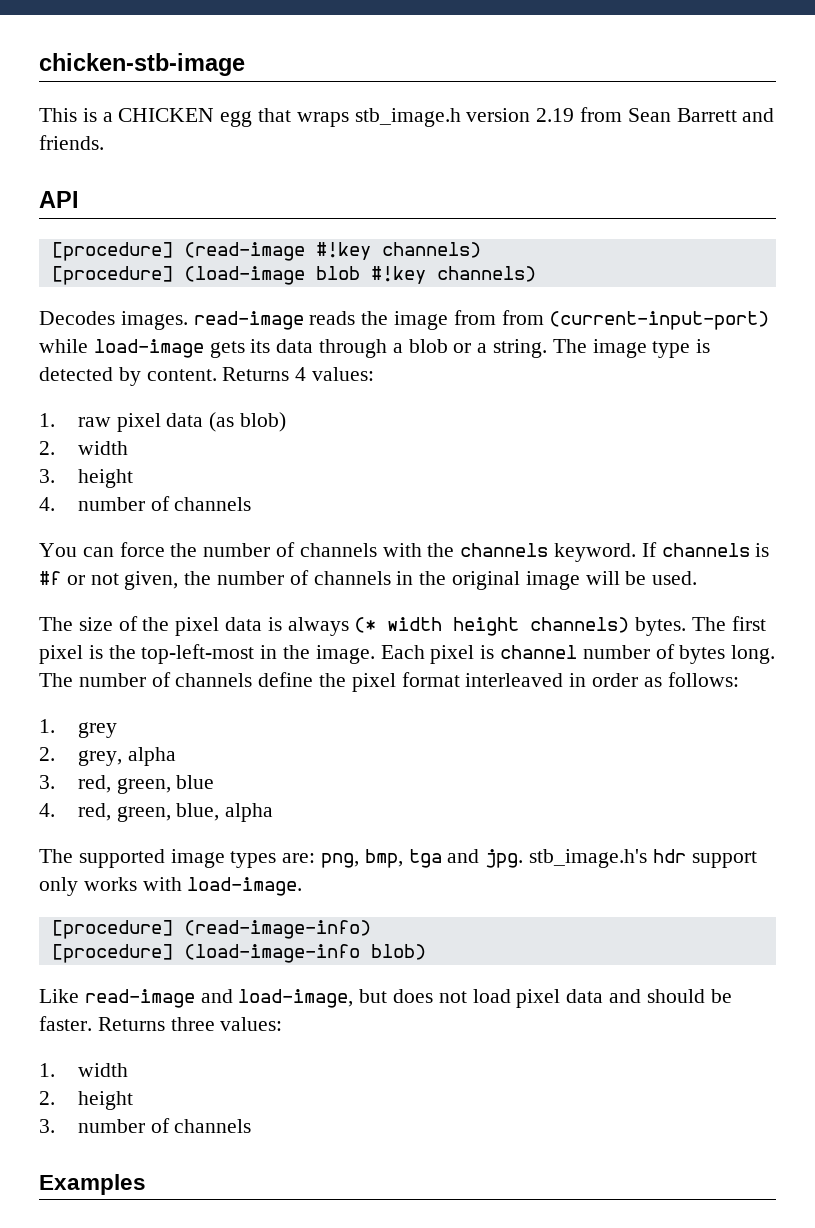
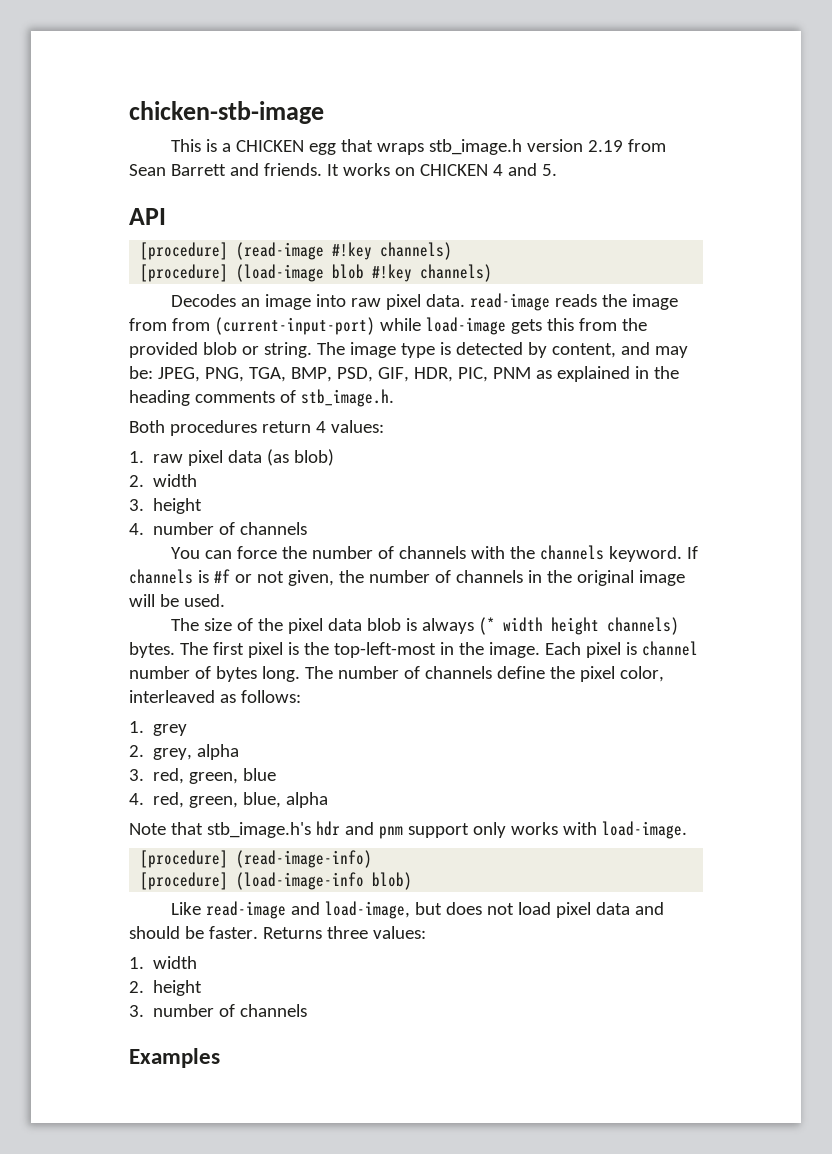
(104, 142) none -> [326,163,557,176] It works on CHICKEN 4 and 5.
[120,311,188,330] images. -> [240,294,465,310] an image into raw pixel data.
[250,339,403,358] its data through a -> [546,318,647,331] [129,342,198,358] this from the provided
[477,343,488,353] a -> (259, 350) none
[146,367,290,381] content. Returns -> [551,342,688,358] [129,366,679,382] [129,389,394,407] [129,420,311,436] content, and may be: JPEG, PNG, TGA, BMP, PSD, GIF, HDR, PIC, PNM as explained in the heading comments of stb_image.h. // Both procedures return
(263, 624) none -> [366,618,401,631] blob
[401,672,639,687] format interleaved in order -> [619,666,664,682] [129,690,215,703] color, interleaved
[39,849,686,868] The supported image types are: png, bmp, tga and jpg. stb_image.h's hdr -> [129,821,403,839] Note that stb_image.h's hdr and pnm

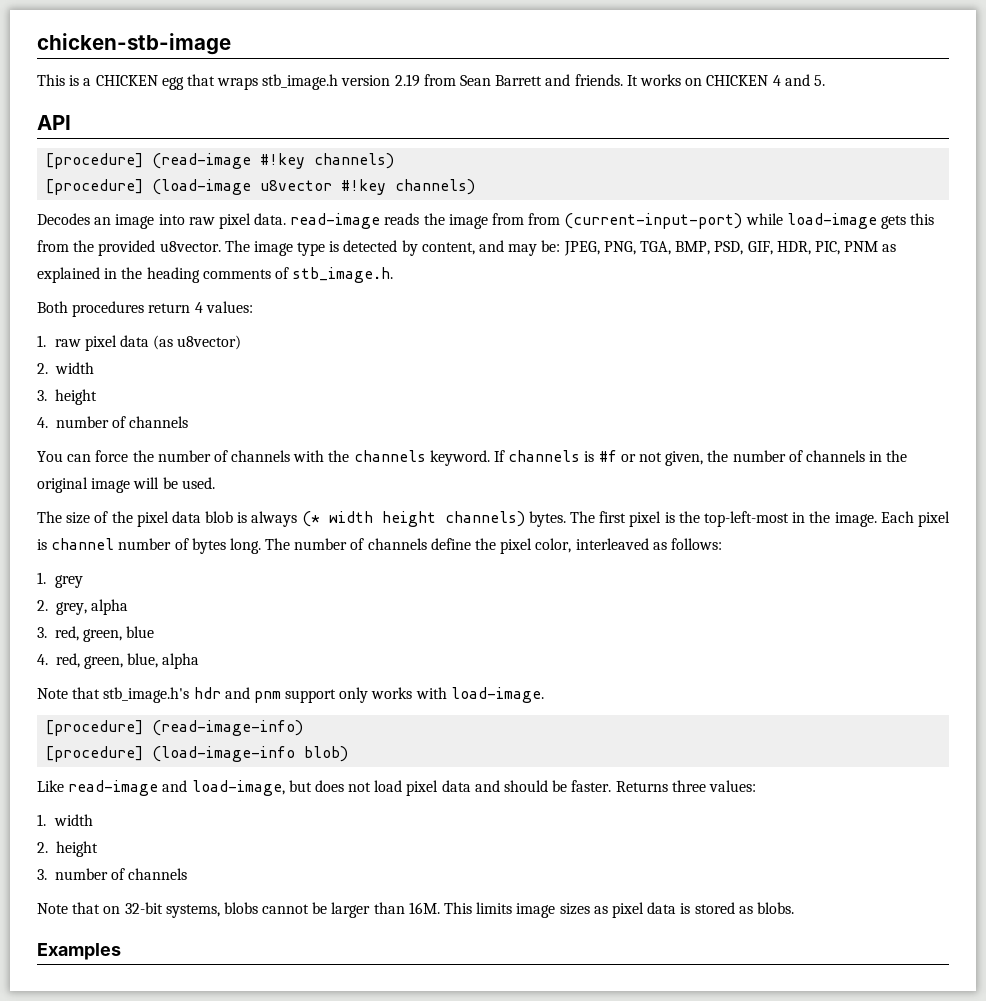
[332,264,365,279] blob -> [260,180,333,191] u8vector
[202,342,312,358] blob or string. -> [159,241,221,252] u8vector.
[294,449,335,466] blob) -> [177,335,242,350] u8vector)
(308, 1010) none -> [37,902,794,918] // Note that on 32-bit systems, blobs cannot be larger than 16M. This limits image sizes as pixel data is stored as blobs.

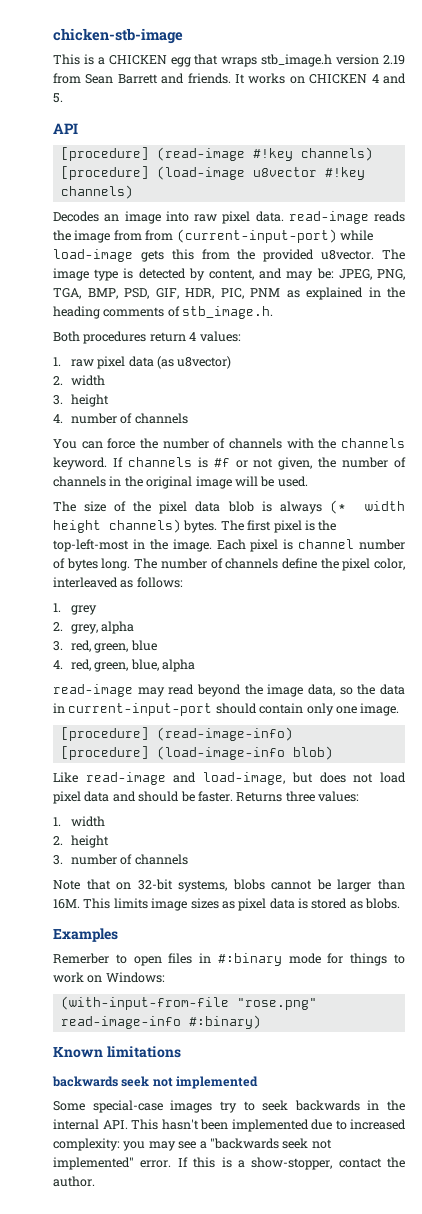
[37,687,544,703] Note that stb_image.h's hdr and pnm support only works with load-image. -> [53,684,406,697] [53,703,400,716] read-image may read beyond the image data, so the data in current-input-port should contain only one image.
(121, 951) none -> [53,953,405,966] [53,972,165,983] [60,996,317,1010] [60,1015,261,1029] [53,1046,181,1058] [52,1076,259,1089] [53,1100,405,1113] [53,1119,406,1132] [53,1138,332,1151] [53,1157,405,1170] [53,1176,95,1187] // Remerber to open files in #:binary mode for things to work on Windows: // (with-input-from-file "rose.png" read-image-info #:binary) // Known limitations // backwards seek not implemented // Some special-case images try to seek backwards in the internal API. This hasn't been implemented due to increased complexity: you may see a "backwards seek not implemented" error. If this is a show-stopper, contact the author.

